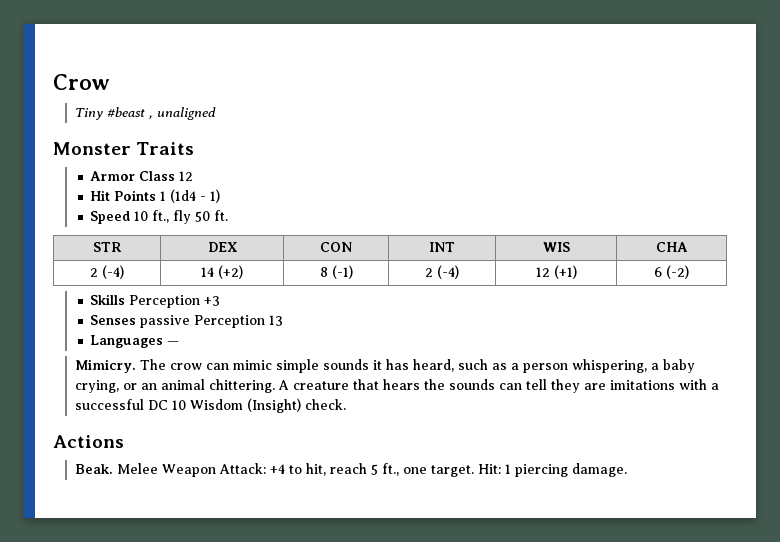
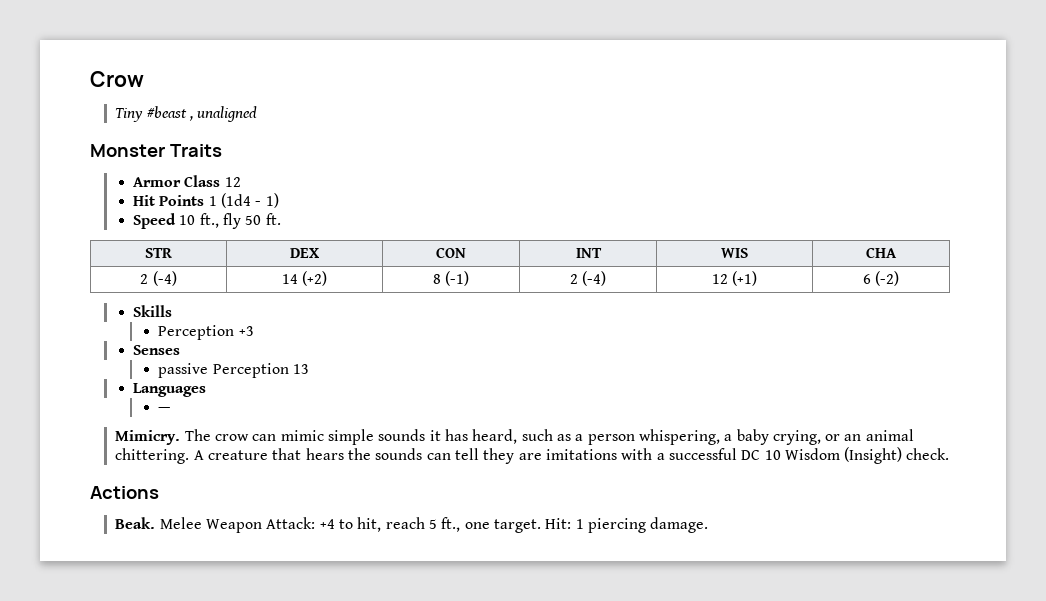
(126, 299) none -> (172, 311) //
(137, 320) none -> (180, 350) //
(164, 341) none -> (206, 390) //

